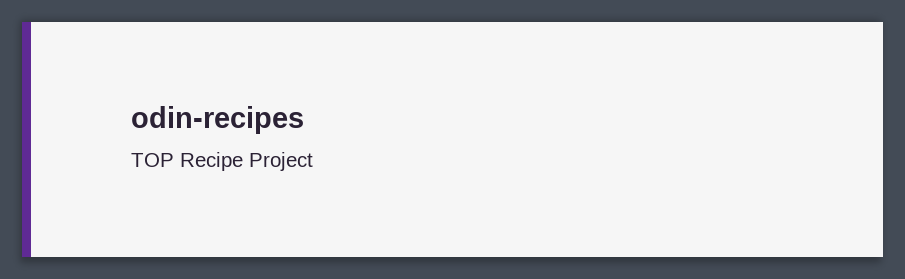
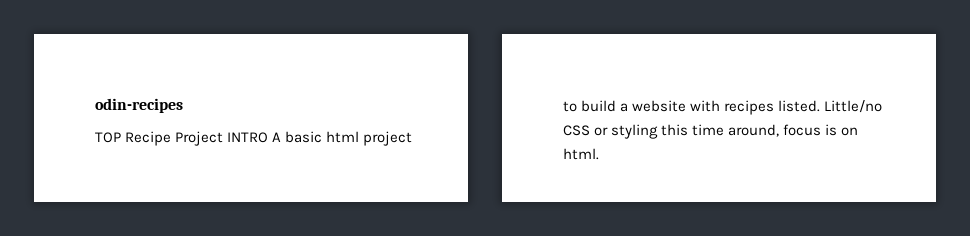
(313, 161) none -> [227,131,413,146] [563,100,883,115] [563,124,859,139] [563,148,599,160] INTRO A basic html project to build a website with recipes listed. Little/no CSS or styling this time around, focus is on html.

